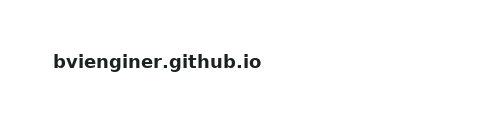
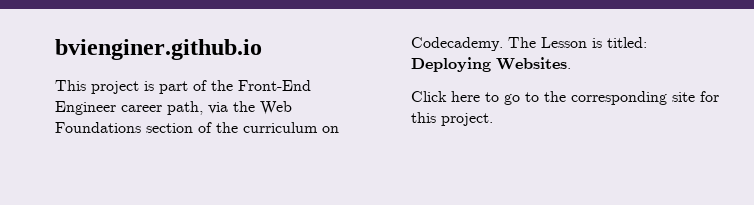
(261, 63) none -> [55,80,311,94] [55,101,292,115] [55,122,339,133] [411,37,647,51] [411,57,571,72] [411,91,719,105] [411,112,493,126] // This project is part of the Front-End Engineer career path, via the Web Foundations section of the curriculum on Codecademy. The Lesson is titled: Deploying Websites. // Click here to go to the corresponding site for this project.

